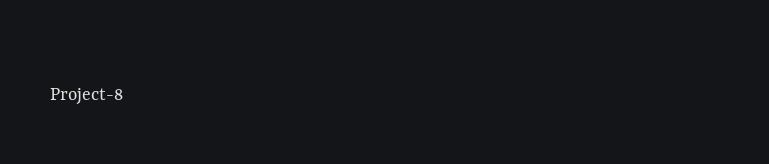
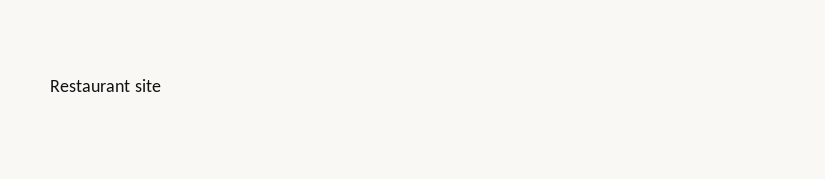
[50,88,123,105] Project-8 -> [50,79,161,92] Restaurant site

